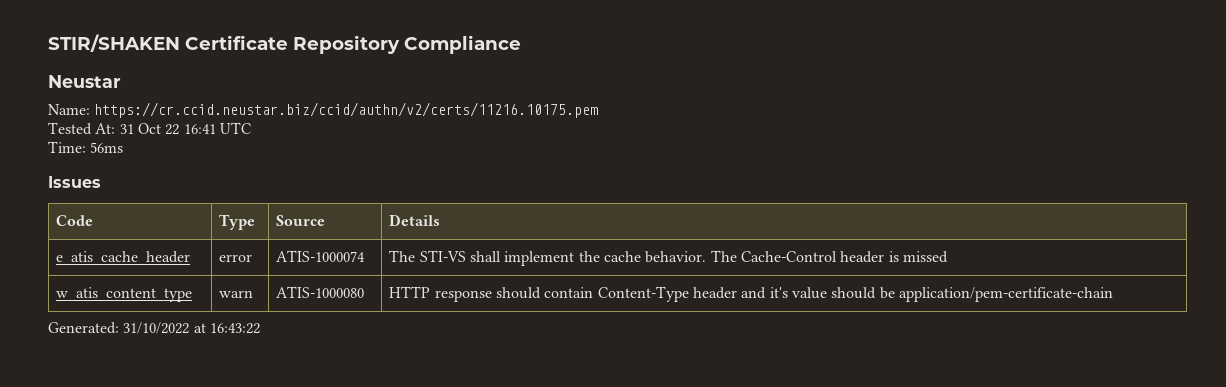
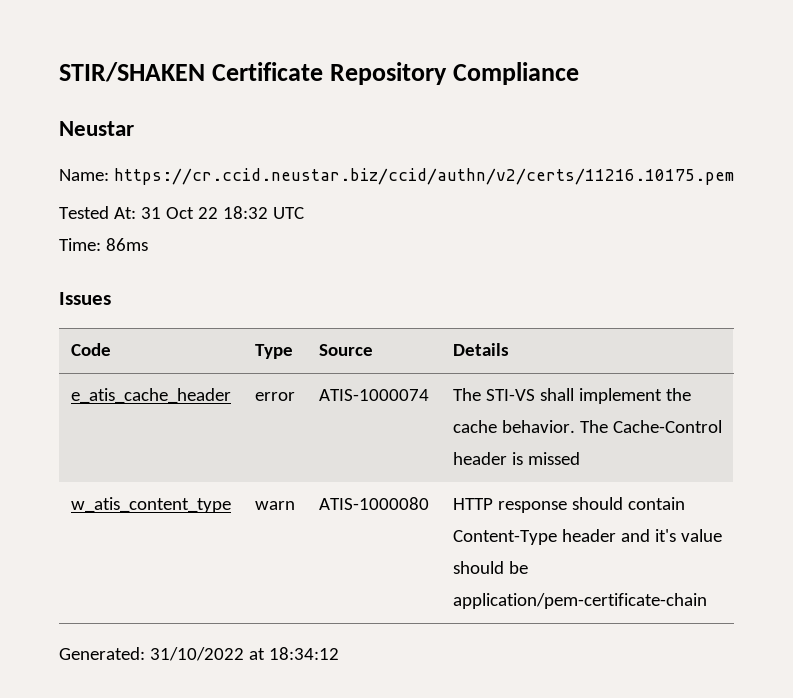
[183,124,216,134] 16:41 -> [222,206,268,219] 18:32
[90,142,124,153] 56ms -> [105,238,148,251] 86ms
[209,323,260,334] 16:43:22 -> [268,647,339,660] 18:34:12

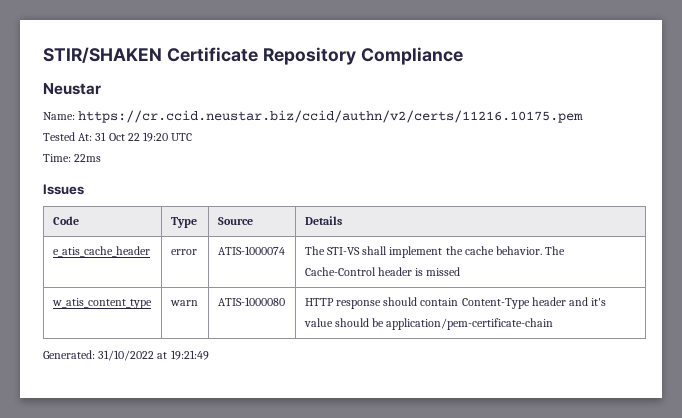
[222,206,268,219] 18:32 -> [143,132,169,142] 19:20
[105,238,148,251] 86ms -> [74,154,102,162] 22ms
[268,647,339,660] 18:34:12 -> [170,350,209,360] 19:21:49

